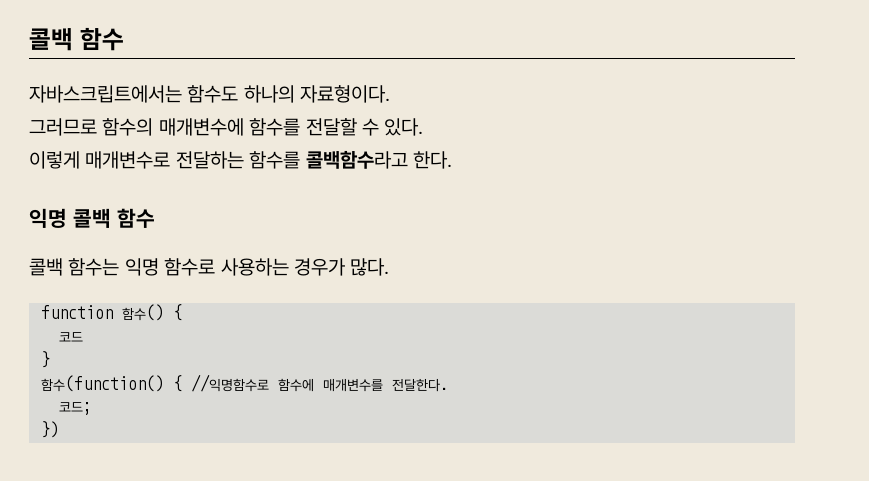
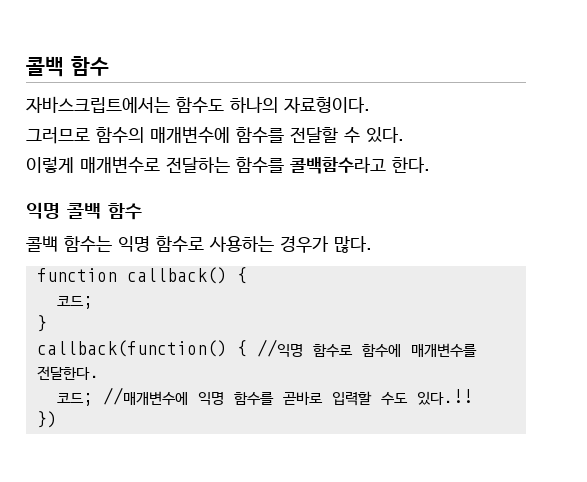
[122,304,164,321] 함수() -> [126,267,227,284] callback()
[59,332,83,342] 코드 -> [56,296,93,309] 코드;
[41,374,269,392] 함수(function() { //익명함수로 -> [36,339,353,357] callback(function() { //익명 함수로
(92, 408) none -> [102,387,473,406] //매개변수에 익명 함수를 곧바로 입력할 수도 있다.!!

